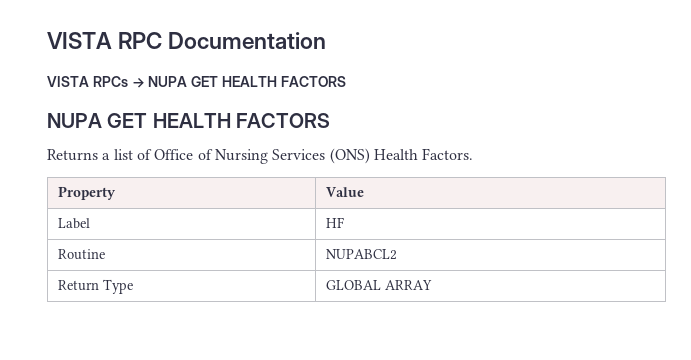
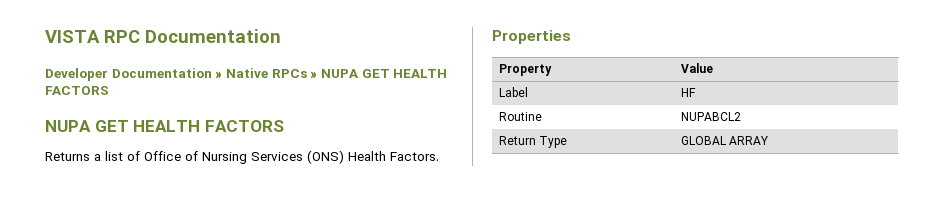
[47,76,145,88] VISTA RPCs → -> [45,68,318,81] Developer Documentation » Native RPCs »
(474, 154) none -> [492,30,571,44] // Properties

